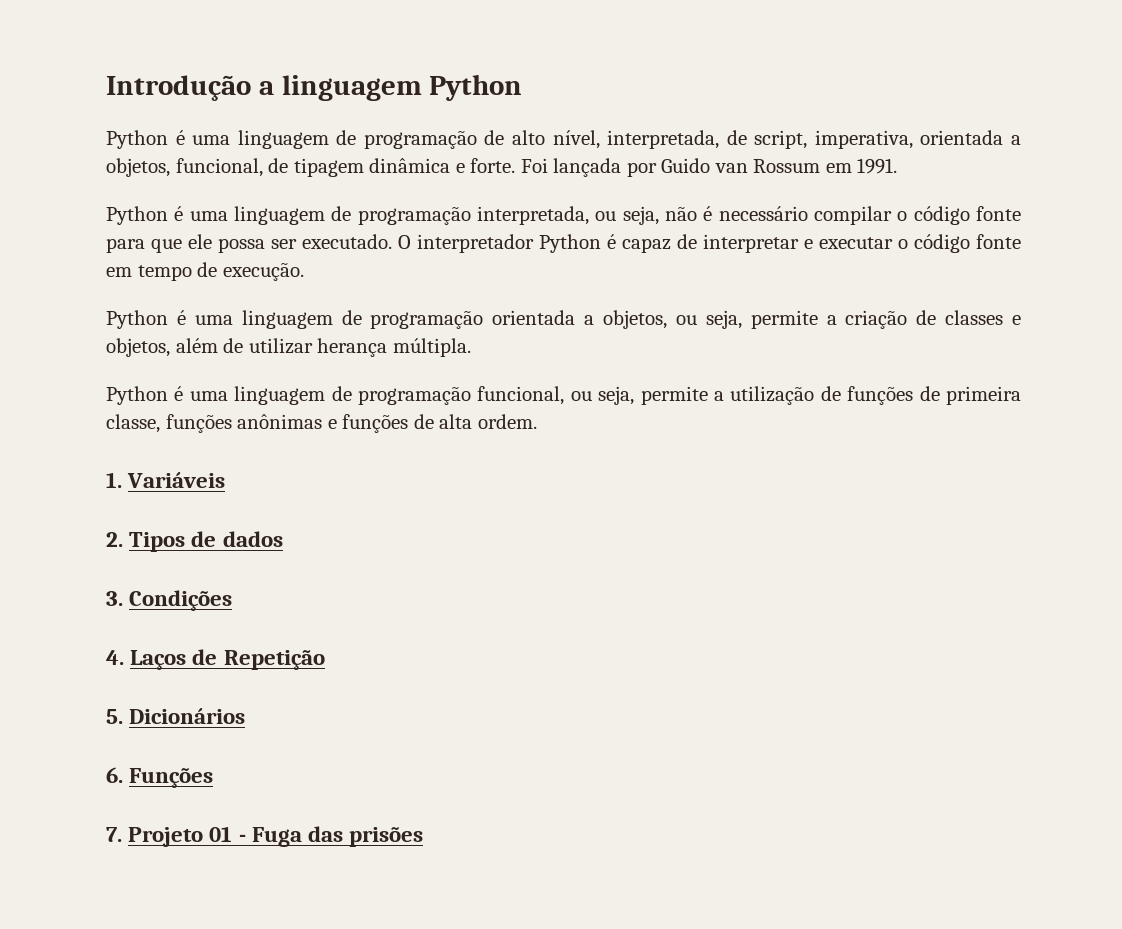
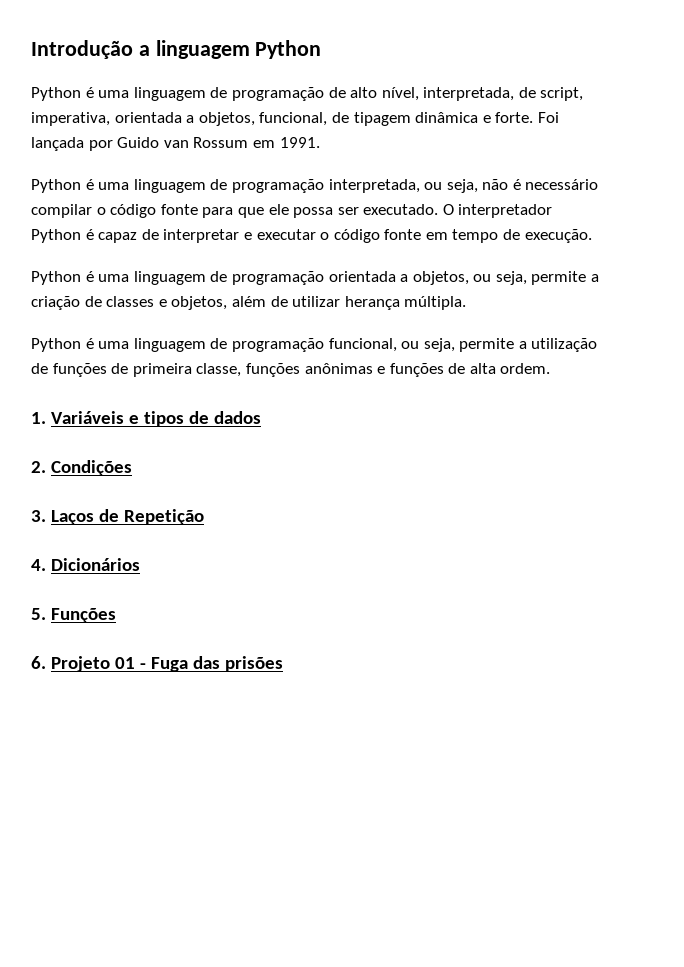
[106,532,186,552] // 2. Tipos -> [128,411,184,427] e tipos
[106,591,123,606] 3. -> [31,461,46,473] 2.
[106,650,124,665] 4. -> [31,510,46,522] 3.
[106,709,123,724] 5. -> [31,559,46,571] 4.
[106,767,123,783] 6. -> [31,608,46,620] 5.
[106,827,122,842] 7. -> [31,656,46,669] 6.

